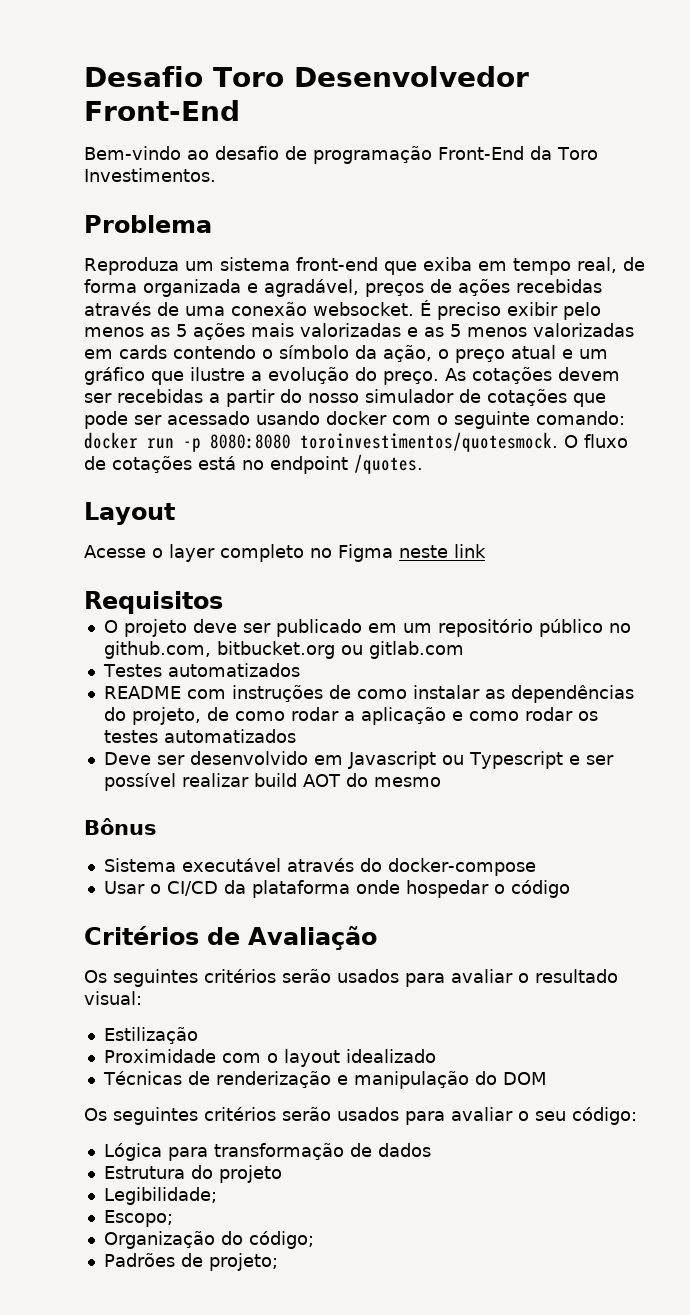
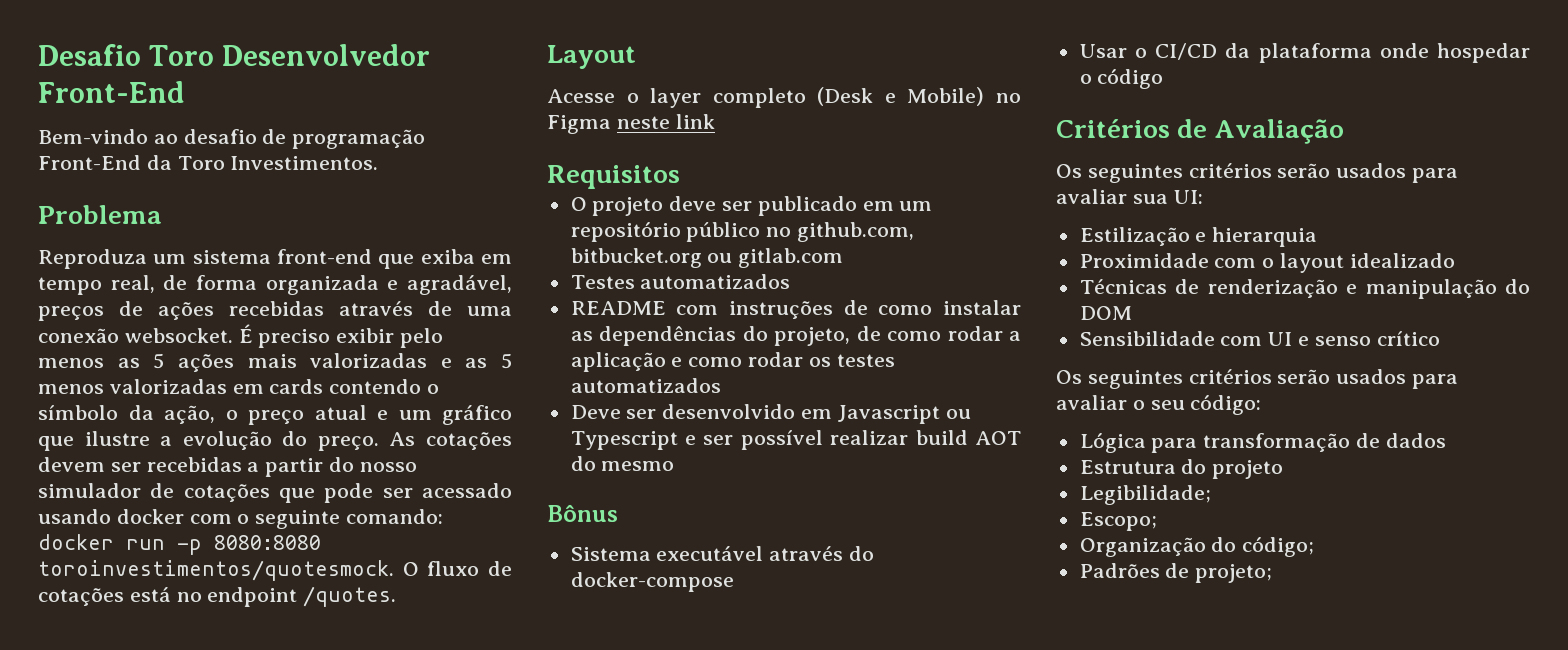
(304, 553) none -> [817,87,985,106] (Desk e Mobile)
[518,969,618,983] [84,991,142,1005] o resultado visual: -> [1132,190,1203,204] sua UI:
(198, 1035) none -> [1195,227,1318,247] e hierarquia
(547, 1078) none -> [1079,331,1440,346] // Sensibilidade com UI e senso crítico

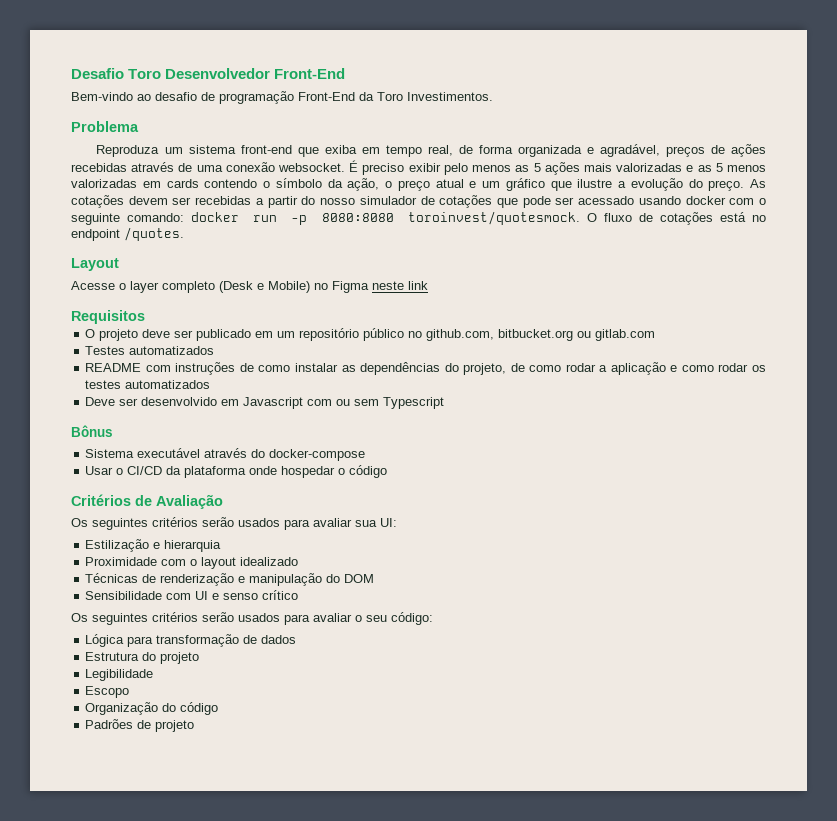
[38,560,394,581] toroinvestimentos/quotesmock. -> [407,211,580,225] toroinvest/quotesmock.
[945,409,971,419] [570,430,1021,450] [570,456,675,471] ou Typescript e ser possível realizar build AOT do mesmo -> [307,397,445,409] com ou sem Typescript
[1079,485,1211,505] [1079,512,1157,531] Legibilidade; // Escopo; -> [85,669,154,681] [85,686,130,698] Legibilidade // Escopo
[1242,536,1315,557] código; -> [180,702,219,715] código
[1195,564,1273,583] projeto; -> [155,720,195,732] projeto

